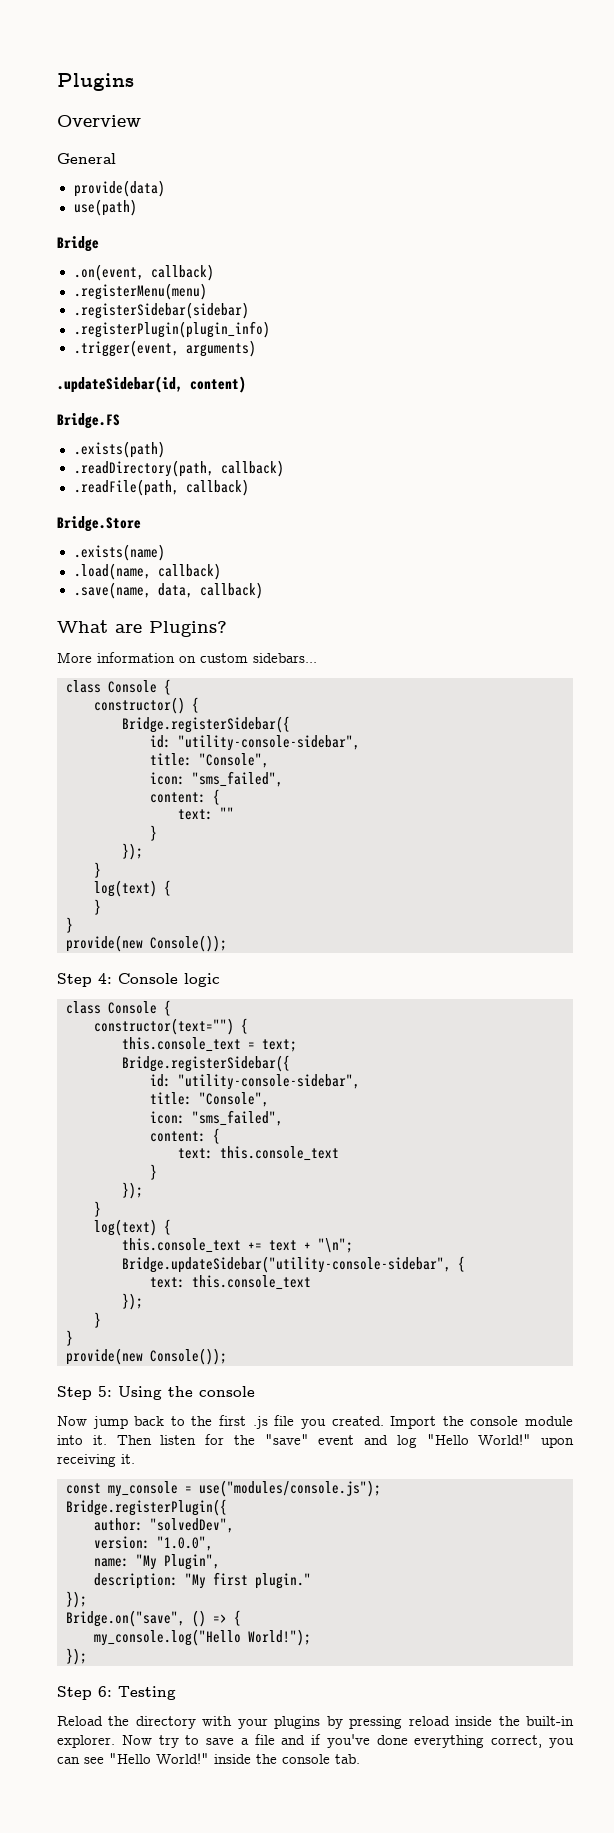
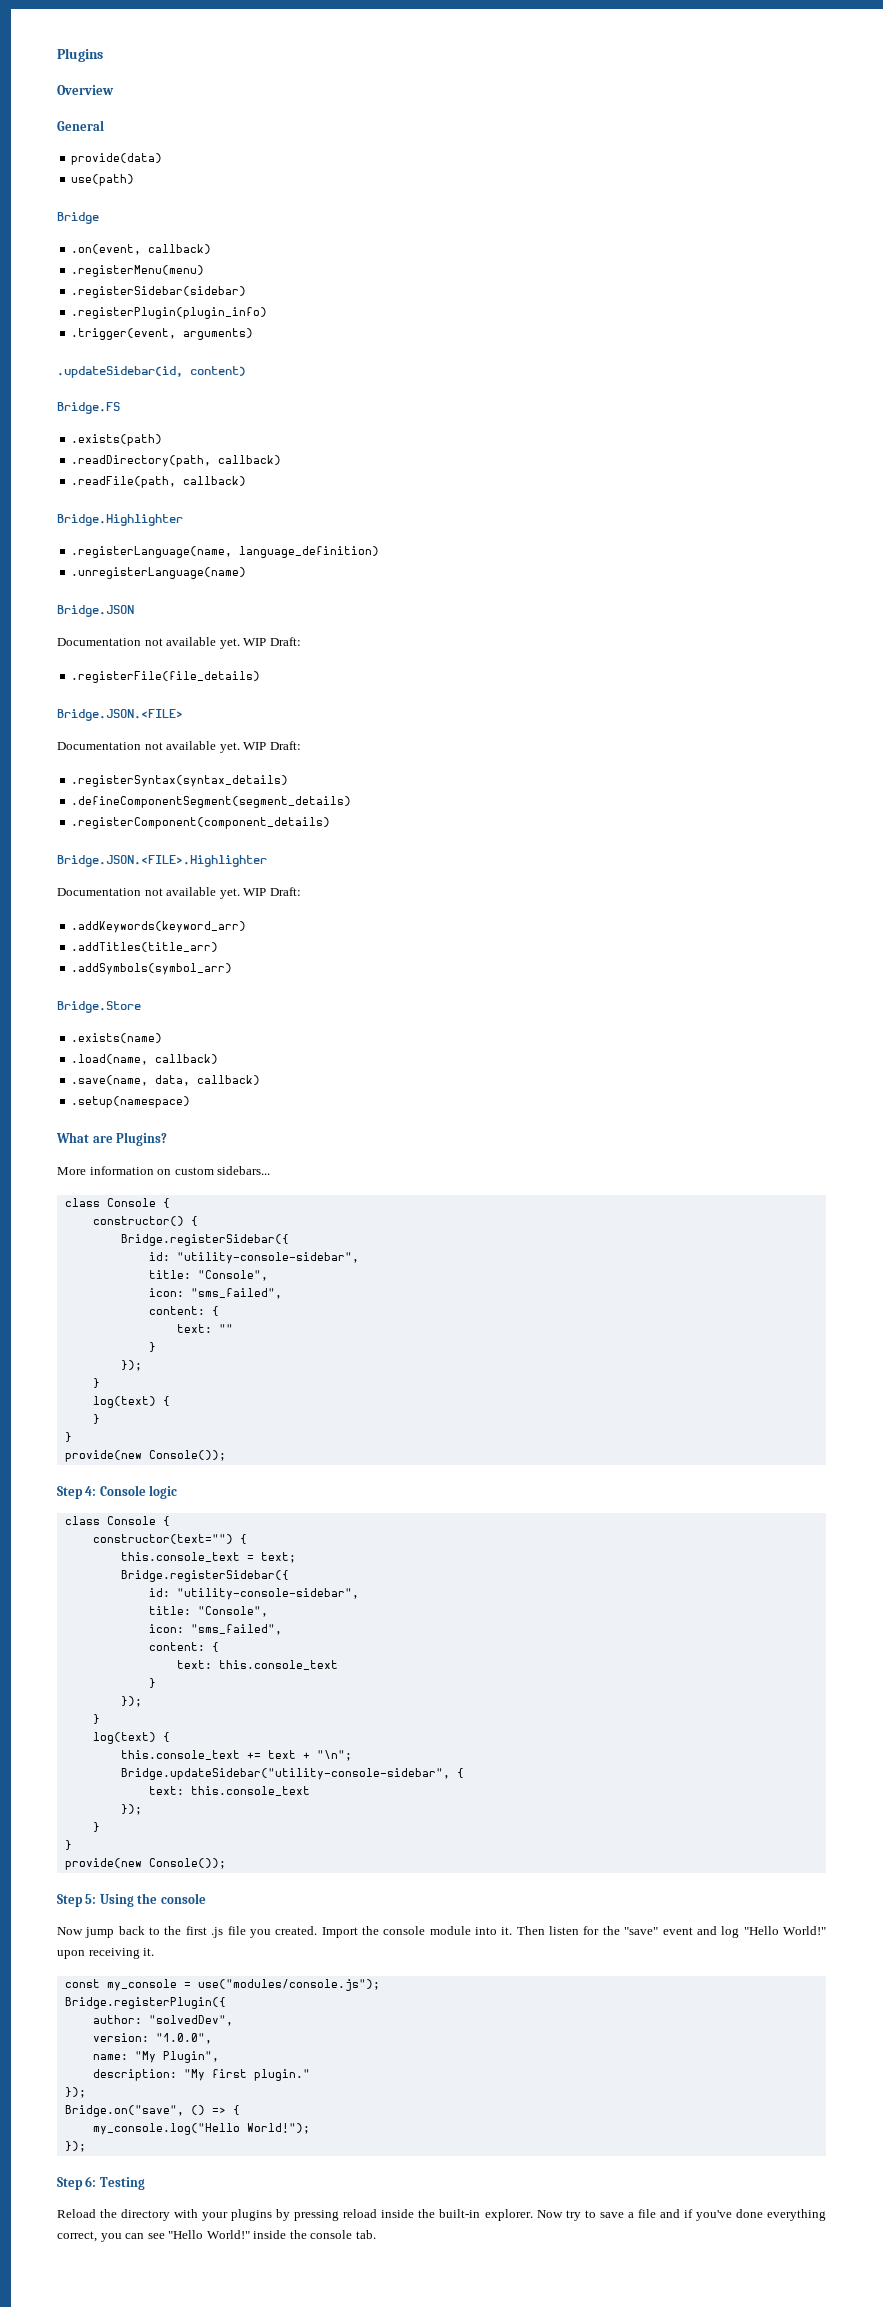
(249, 487) none -> [57,514,183,526] [71,546,380,558] [71,567,247,579] [57,605,134,617] [57,637,301,649] [71,671,261,683] [57,709,183,721] [57,741,301,753] [71,775,289,787] [71,796,352,808] [71,817,331,829] [57,855,267,867] [57,887,301,899] [71,921,247,933] [71,942,219,952] [71,963,233,975] // Bridge.Highlighter // .registerLanguage(name, language_definition) // .unregisterLanguage(name) // Bridge.JSON // Documentation not available yet. WIP Draft: // .registerFile(file_details) // Bridge.JSON.<FILE> // Documentation not available yet. WIP Draft: // .registerSyntax(syntax_details) // .defineComponentSegment(segment_details) // .registerComponent(component_details) // Bridge.JSON.<FILE>.Highlighter // Documentation not available yet. WIP Draft: // .addKeywords(keyword_arr) // .addTitles(title_arr) // .addSymbols(symbol_arr)
(263, 590) none -> [71,1096,191,1108] // .setup(namespace)

